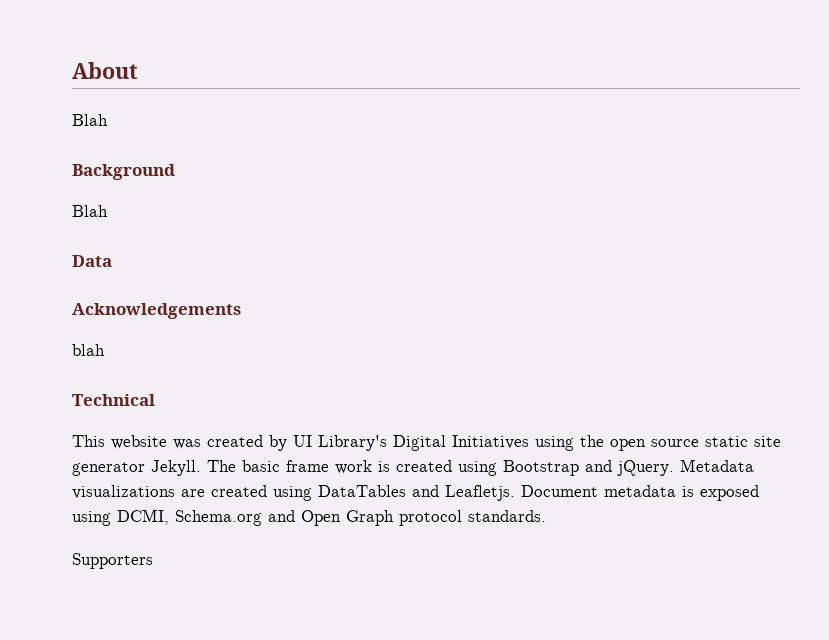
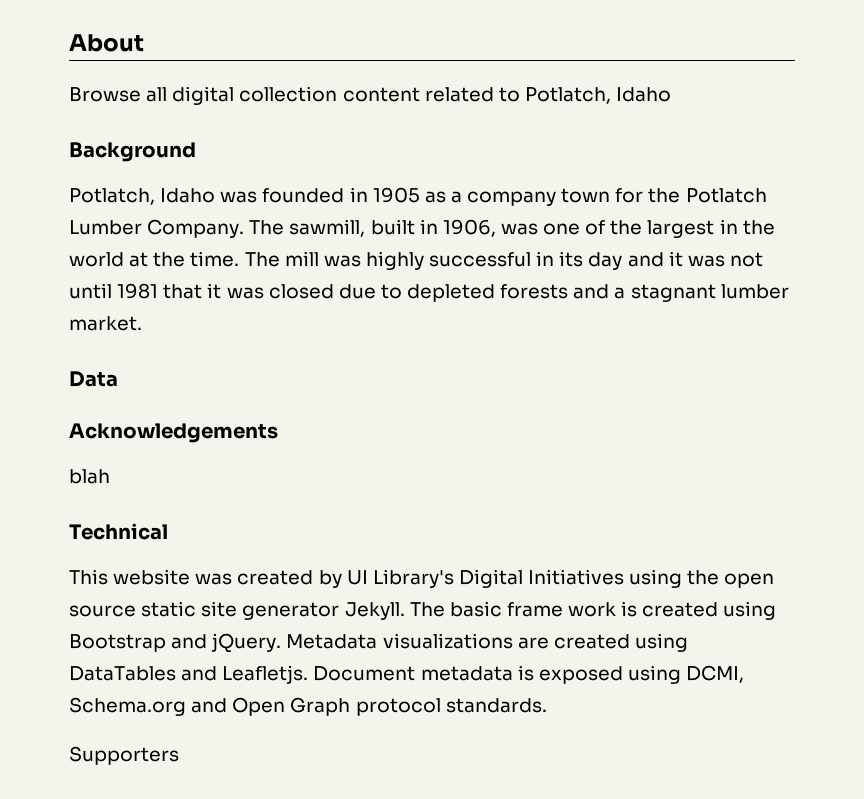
[72,114,108,126] [72,164,175,180] [72,205,108,217] Blah // Background // Blah -> [69,86,672,105] [69,142,196,162] [69,187,767,206] [69,219,775,238] [69,251,763,270] [69,283,789,302] [69,316,142,331] Browse all digital collection content related to Potlatch, Idaho // Background // Potlatch, Idaho was founded in 1905 as a company town for the Potlatch Lumber Company. The sawmill, built in 1906, was one of the largest in the world at the time. The mill was highly successful in its day and it was not until 1981 that it was closed due to depleted forests and a stagnant lumber market.

